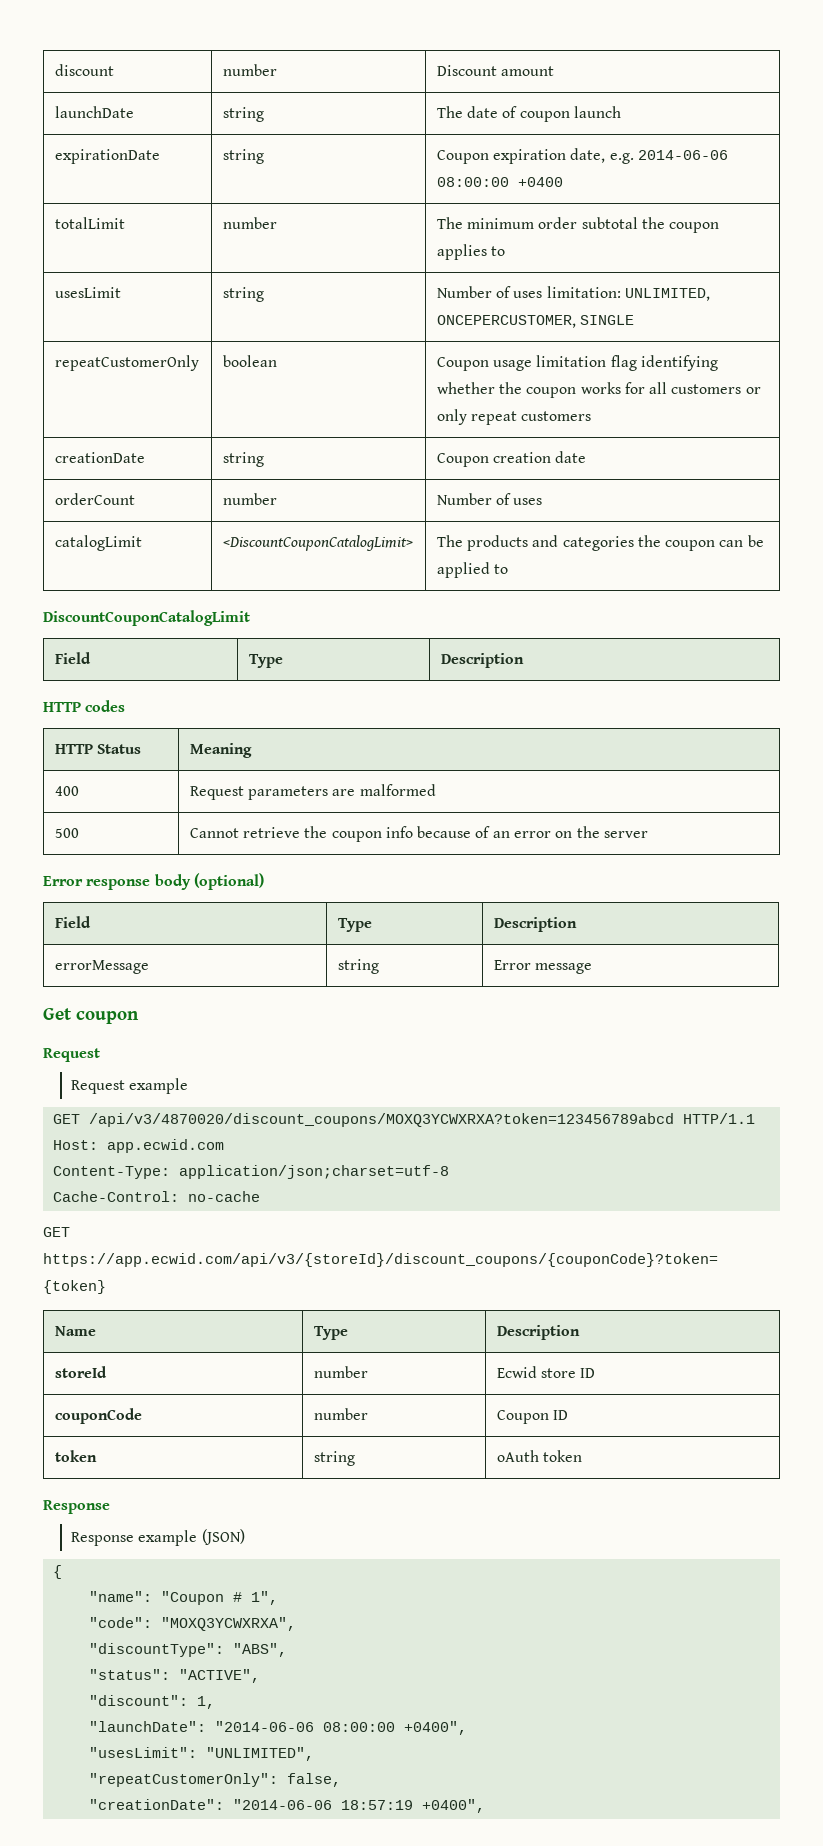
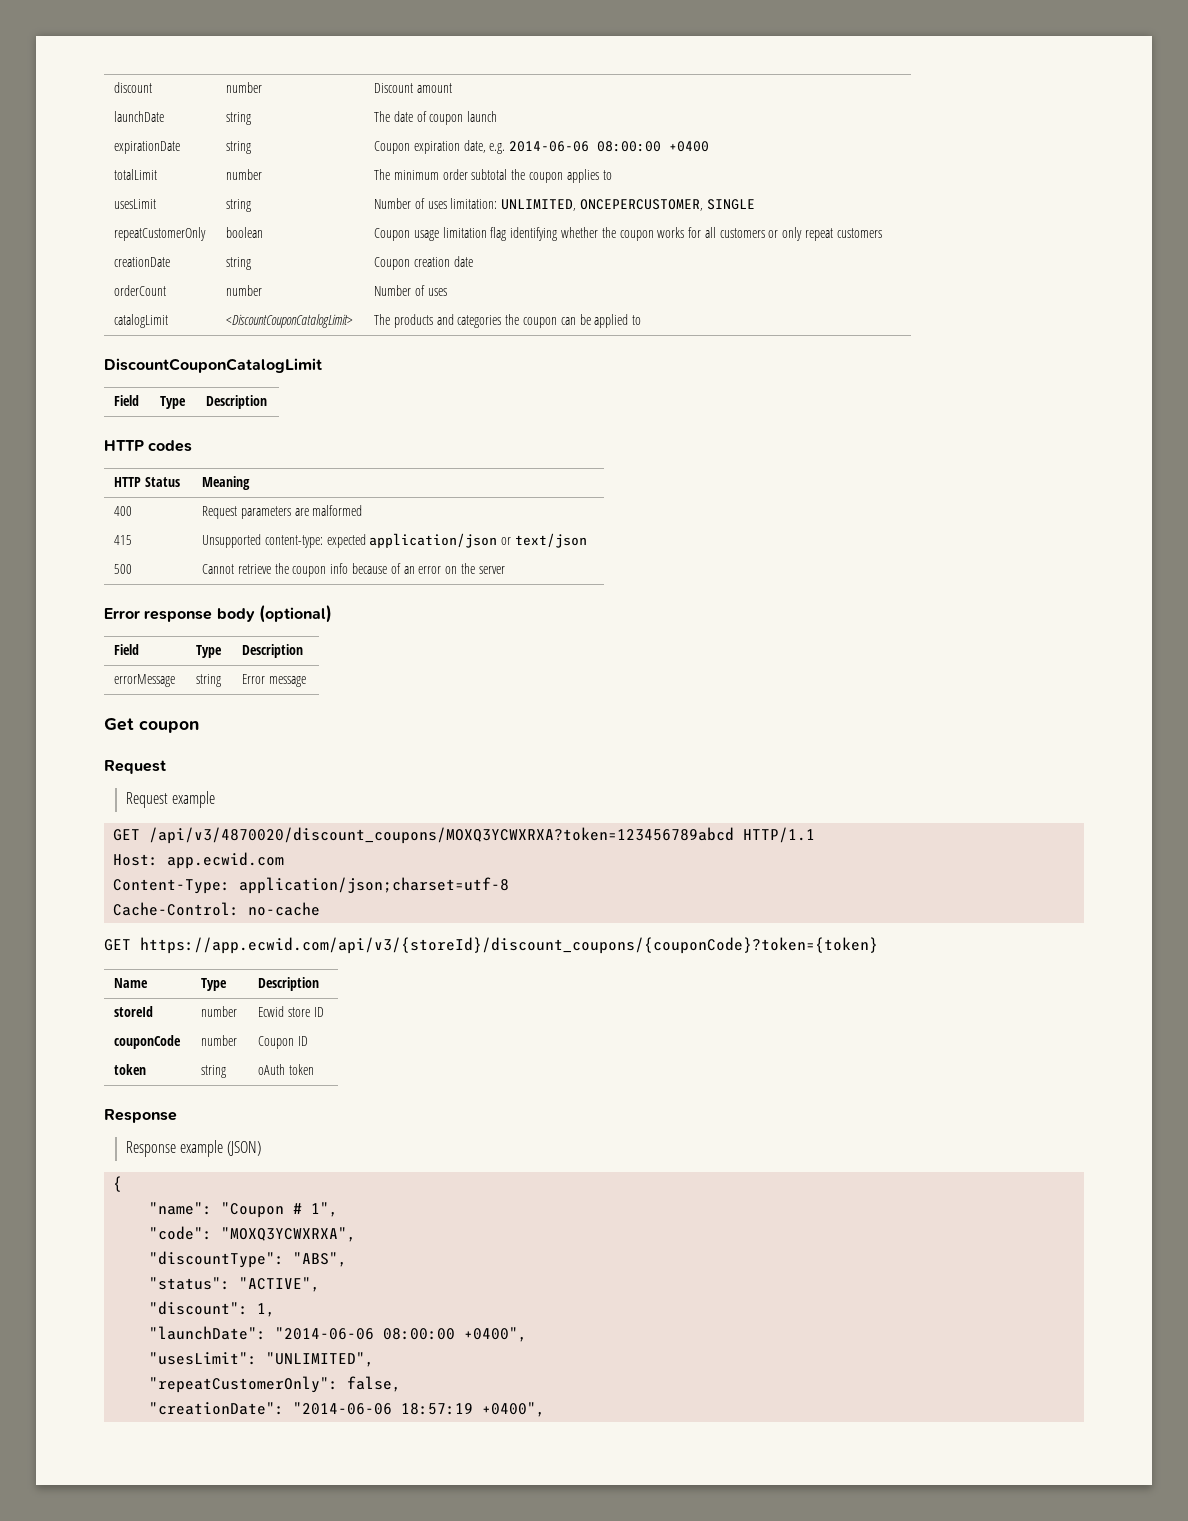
(436, 790) none -> [114,535,133,545] [202,533,588,548] // 415 | Unsupported content-type: expected application/json or text/json

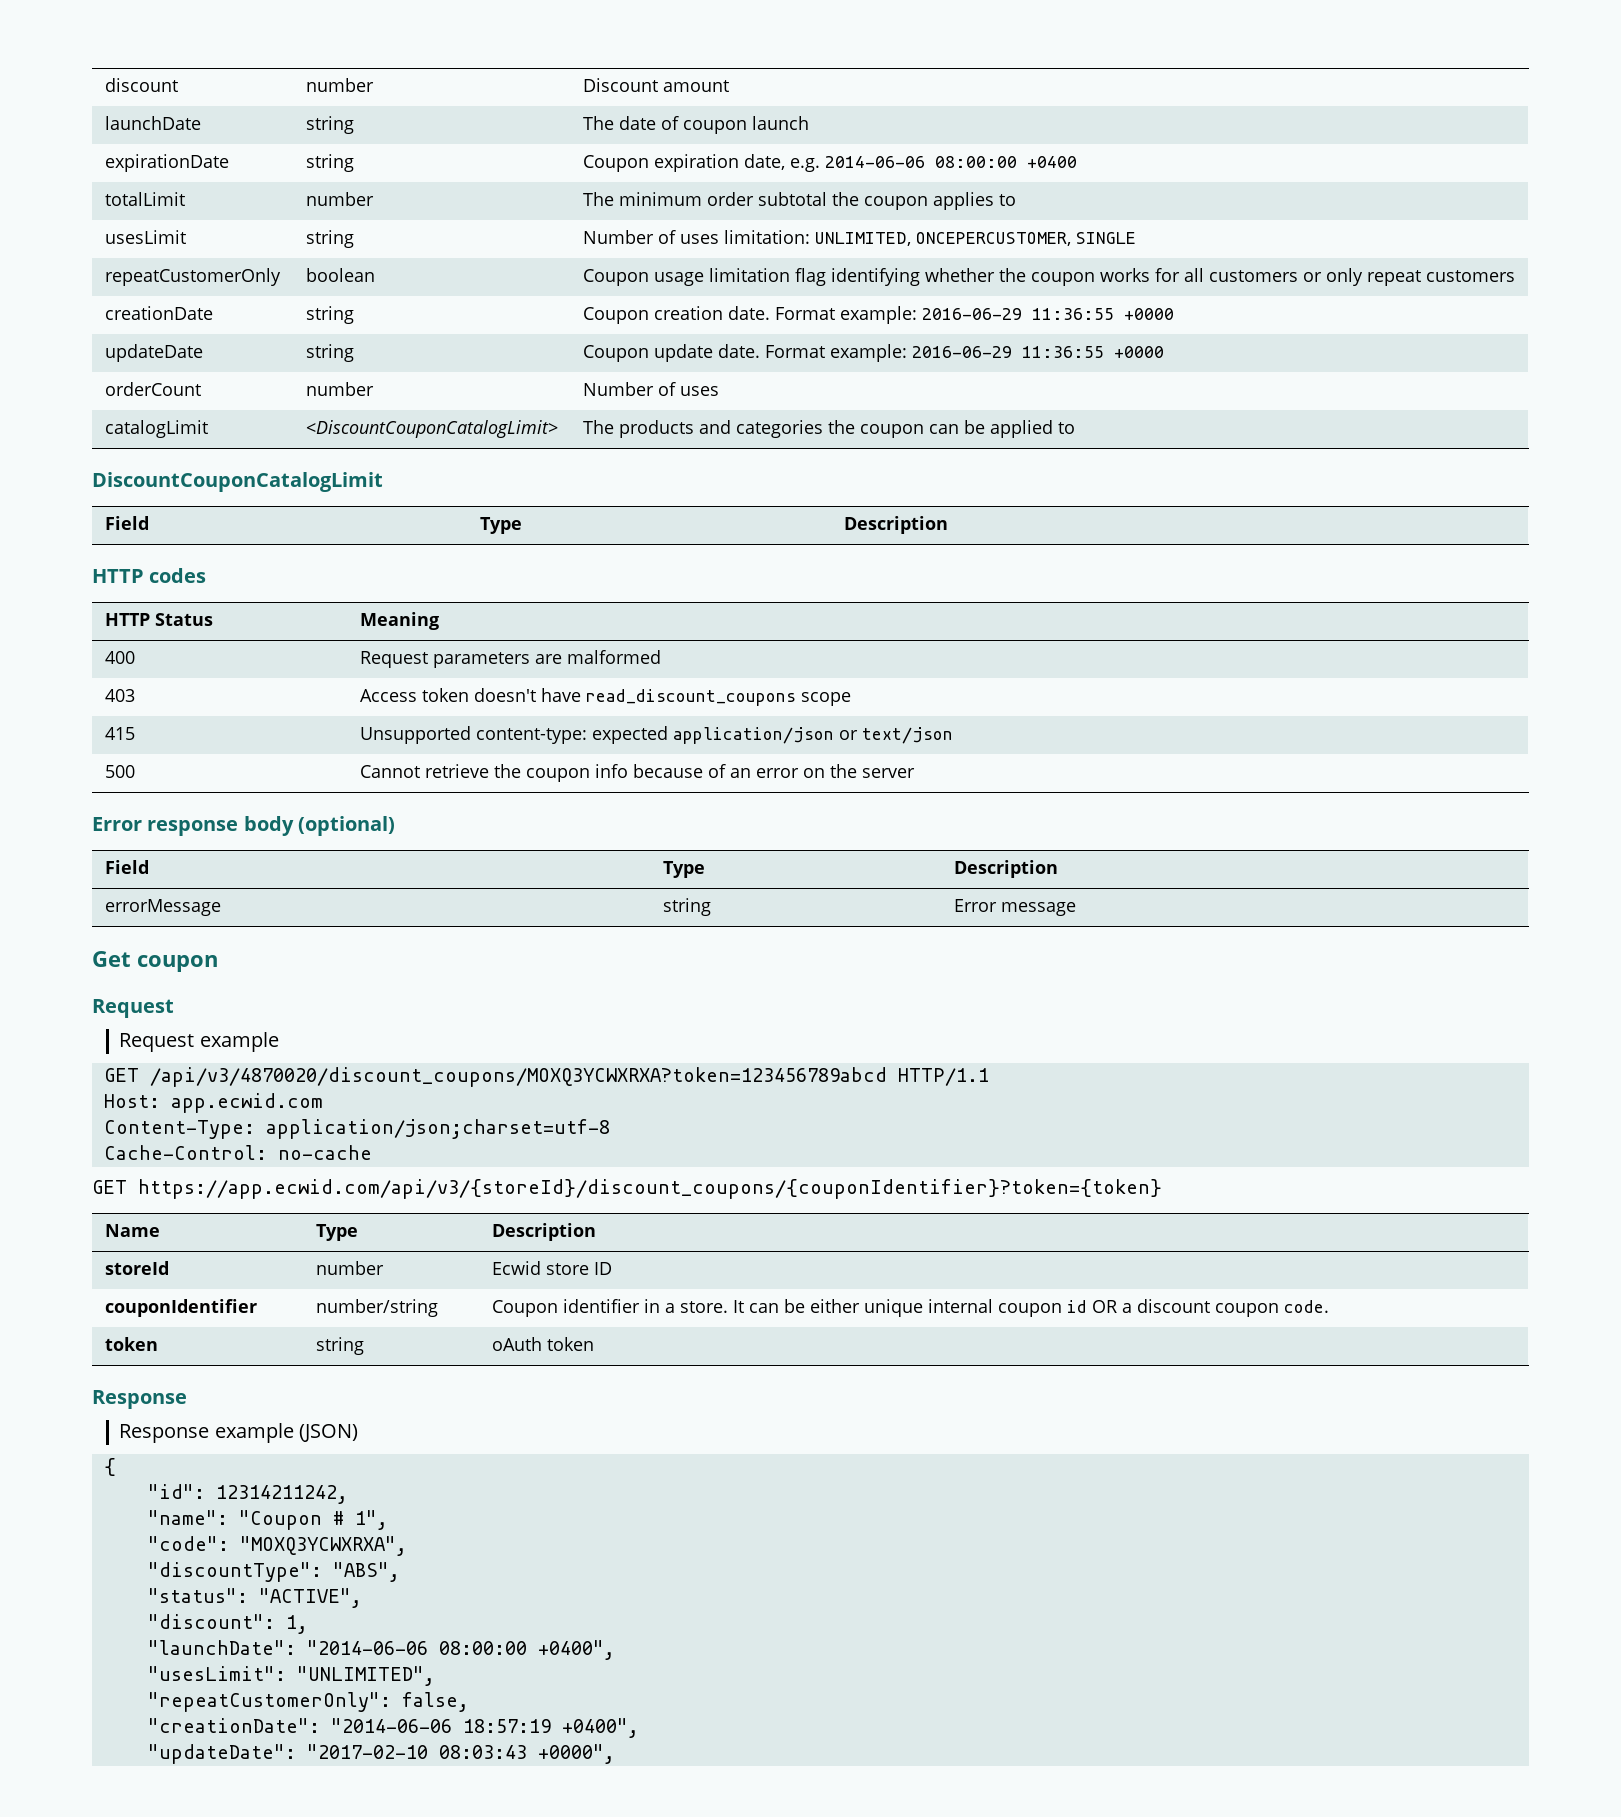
[453,256,473,267] date -> [727,306,1174,324] [104,344,203,362] [305,344,354,362] [582,344,1164,362] date. Format example: 2016-06-29 11:36:55 +0000 // updateDate | string | Coupon update date. Format example: 2016-06-29 11:36:55 +0000
(363, 510) none -> [104,689,135,702] [359,688,851,706] // 403 | Access token doesn't have read_discount_coupons scope
[140,937,878,954] https://app.ecwid.com/api/v3/{storeId}/discount_coupons/{couponCode}?token={token} -> [138,1179,1162,1199] https://app.ecwid.com/api/v3/{storeId}/discount_coupons/{couponIdentifier}?token={token}
[114,1035,182,1049] [201,1035,238,1046] [258,1036,308,1049] couponCode | number | Coupon ID -> [104,1299,257,1317] [315,1299,438,1317] [491,1299,1329,1317] couponIdentifier | number/string | Coupon identifier in a store. It can be either unique internal coupon id OR a discount coupon code.
(123, 1184) none -> [147,1484,348,1504] // "id": 12314211242,
(546, 1409) none -> [147,1744,615,1764] // "updateDate": "2017-02-10 08:03:43 +0000",

